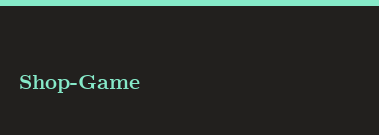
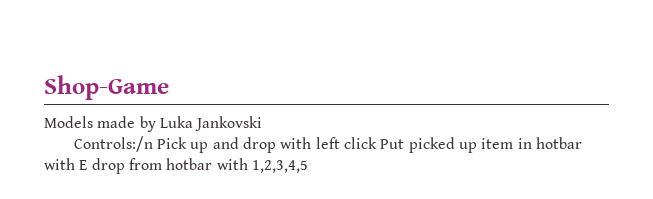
(140, 84) none -> [44,116,263,132] [73,136,582,153] [44,158,308,174] // Models made by Luka Jankovski // Controls:/n Pick up and drop with left click Put picked up item in hotbar with E drop from hotbar with 1,2,3,4,5

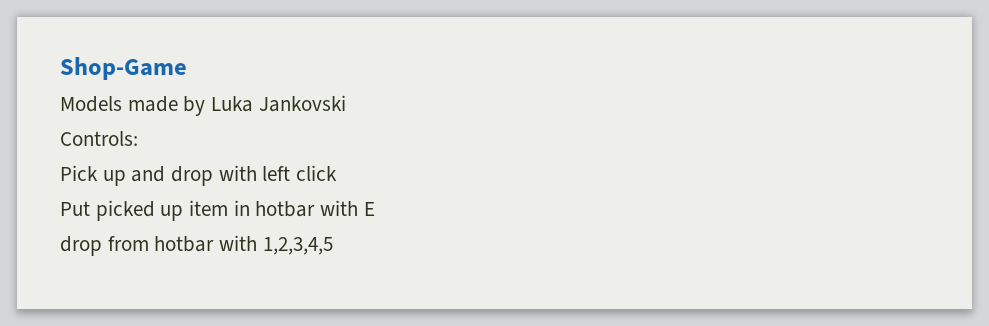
[73,136,153,152] Controls:/n -> [60,131,138,146] Controls: //
(378, 143) none -> (338, 173) //
(88, 165) none -> (375, 209) //

